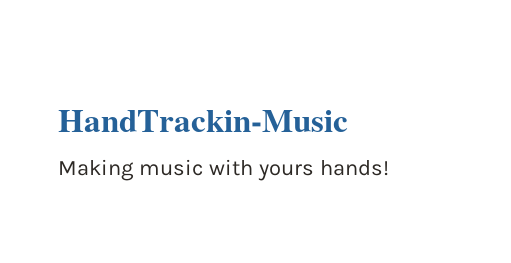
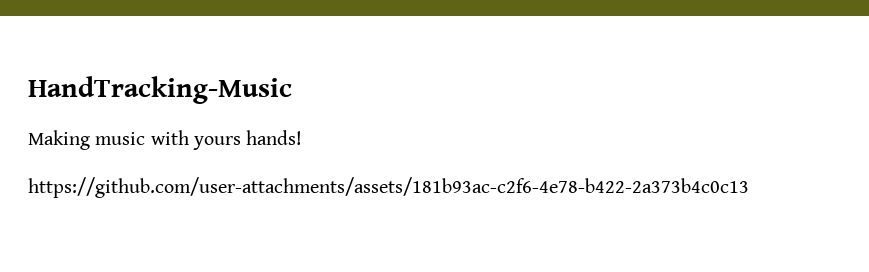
[58,110,348,132] HandTrackin-Music -> [28,76,292,104] HandTracking-Music
(389, 168) none -> [28,177,749,198] // https://github.com/user-attachments/assets/181b93ac-c2f6-4e78-b422-2a373b4c0c13

